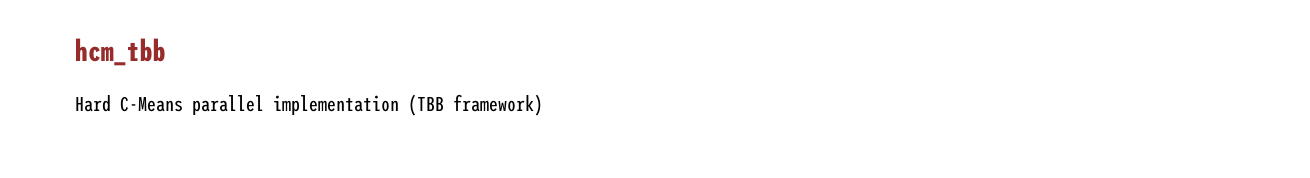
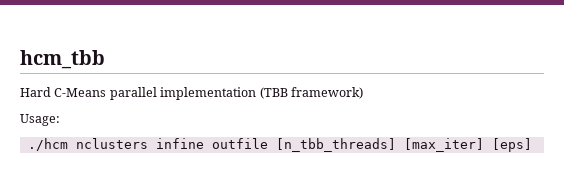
(543, 105) none -> [20,114,60,126] [27,138,532,152] // Usage: // ./hcm nclusters infine outfile [n_tbb_threads] [max_iter] [eps]

